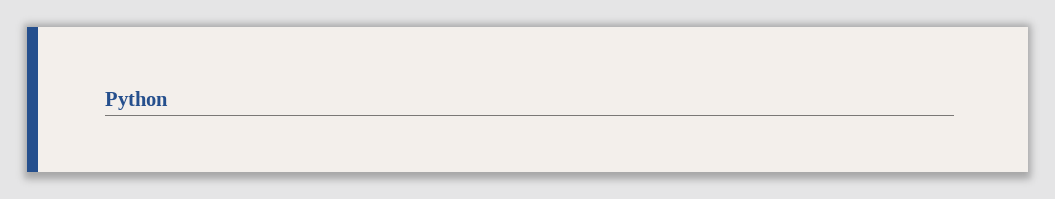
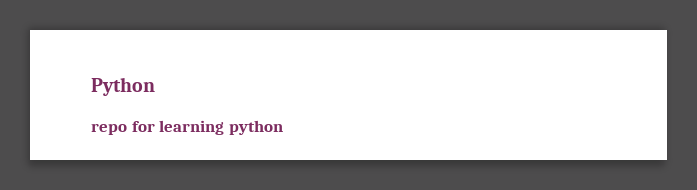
(168, 100) none -> [91,120,283,135] // repo for learning python

